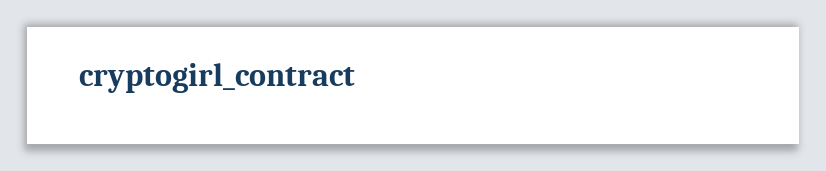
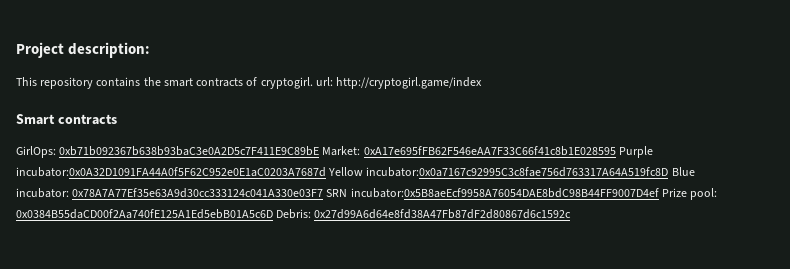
[79,63,355,93] cryptogirl_contract -> [16,42,151,58] [16,77,483,89] [16,114,117,125] [16,146,653,158] [16,167,695,177] [16,188,718,200] [16,209,572,219] Project description: // This repository contains the smart contracts of cryptogirl. url: http://cryptogirl.game/index // Smart contracts // GirlOps: 0xb71b092367b638b93baC3e0A2D5c7F411E9C89bE Market: 0xA17e695fFB62F546eAA7F33C66f41c8b1E028595 Purple incubator:0x0A32D1091FA44A0f5F62C952e0E1aC0203A7687d Yellow incubator:0x0a7167c92995C3c8fae756d763317A64A519fc8D Blue incubator: 0x78A7A77Ef35e63A9d30cc333124c041A330e03F7 SRN incubator:0x5B8aeEcf9958A76054DAE8bdC98B44FF9007D4ef Prize pool: 0x0384B55daCD00f2Aa740fE125A1Ed5ebB01A5c6D Debris: 0x27d99A6d64e8fd38A47Fb87dF2d80867d6c1592c

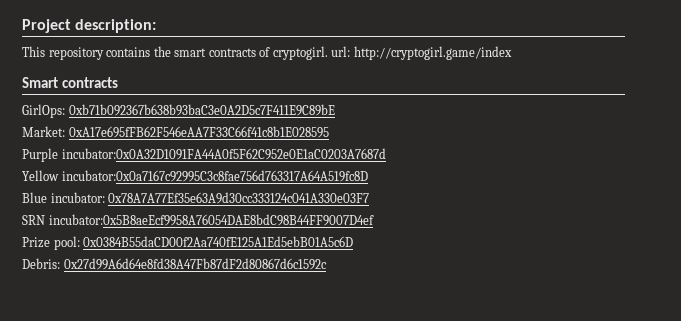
(320, 151) none -> (335, 110) //
(616, 151) none -> (329, 132) //
(326, 172) none -> (386, 154) //
(669, 172) none -> (368, 176) //
(324, 193) none -> (370, 198) //
(659, 193) none -> (374, 220) //
(273, 214) none -> (354, 241) //

